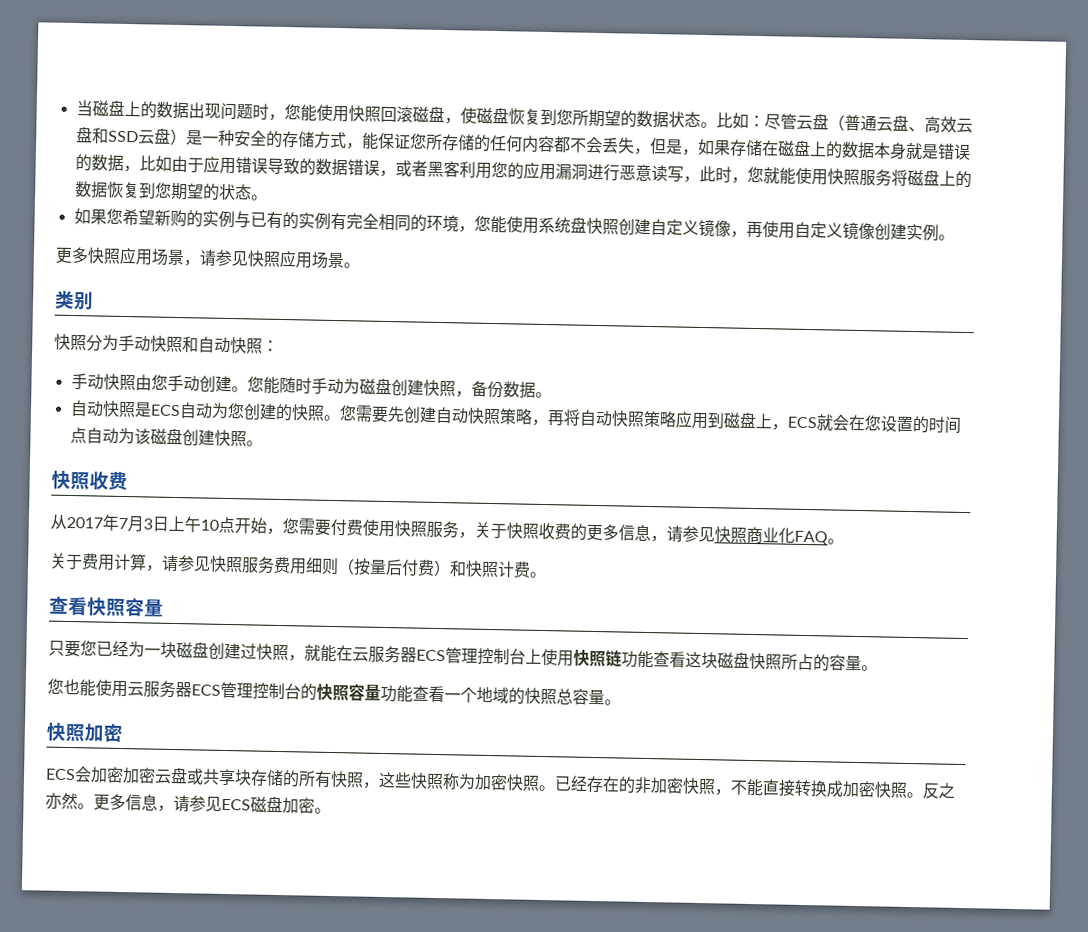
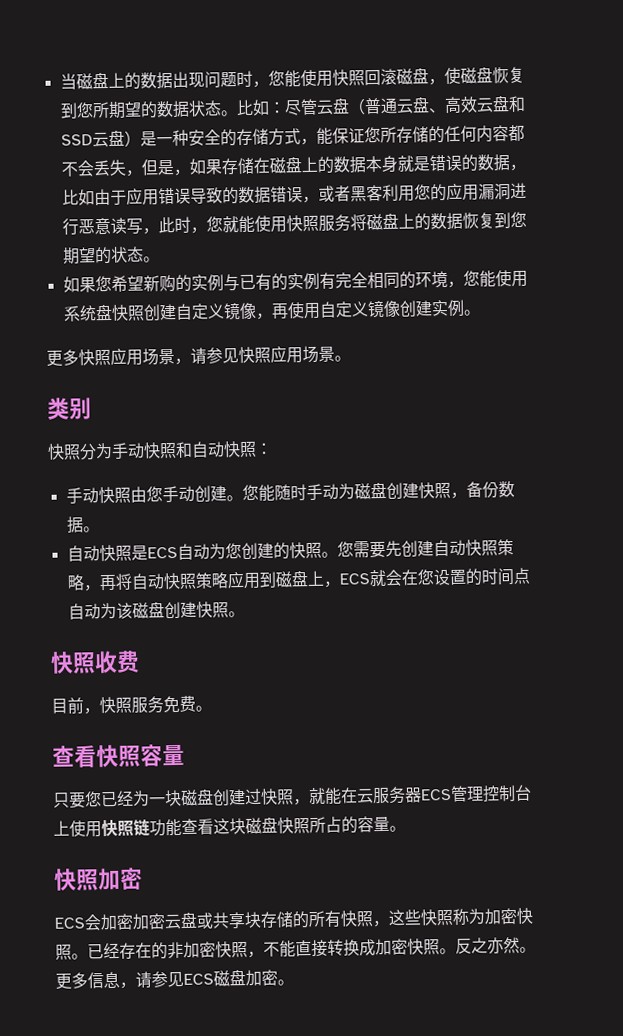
[50,514,844,546] [49,552,515,578] 从2017年7月3日上午10点开始，您需要付费使用快照服务，关于快照收费的更多信息，请参见快照商业化FAQ。 // 关于费用计算，请参见快照服务费用细则（按量后付费）和快照计 -> [51,695,180,715] 目前，快照服务免
[47,678,621,706] // 您也能使用云服务器ECS管理控制台的快照容量功能查看一个地域的快照总容量。 -> (406, 828) none

